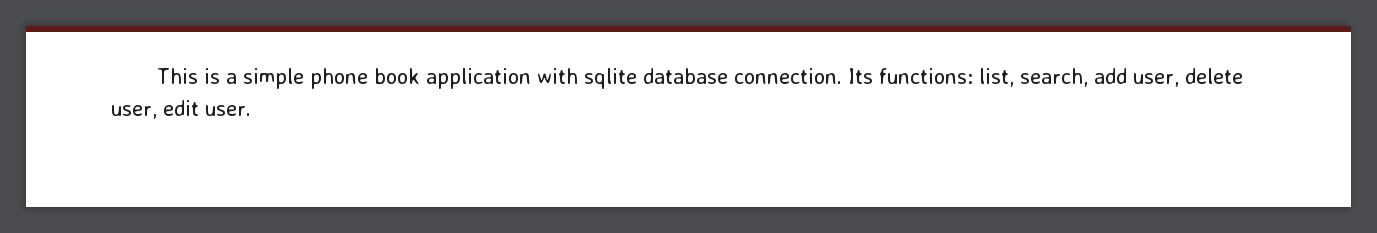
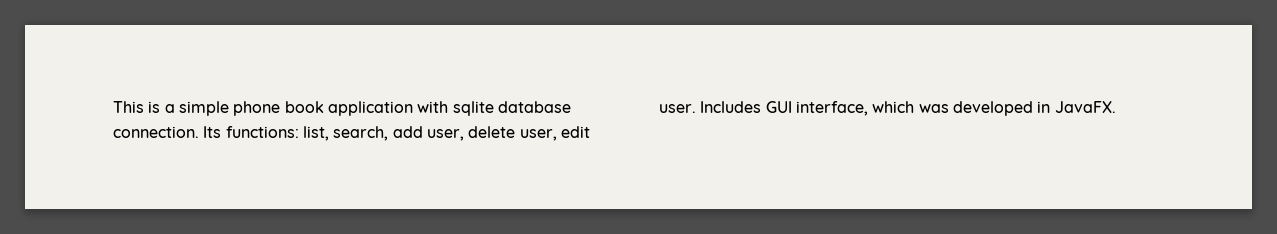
(251, 110) none -> [700,101,1116,116] Includes GUI interface, which was developed in JavaFX.

